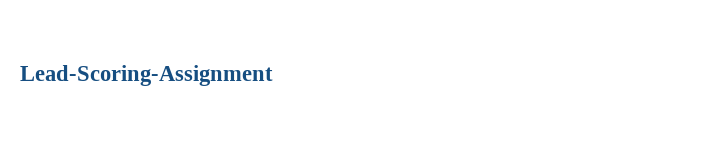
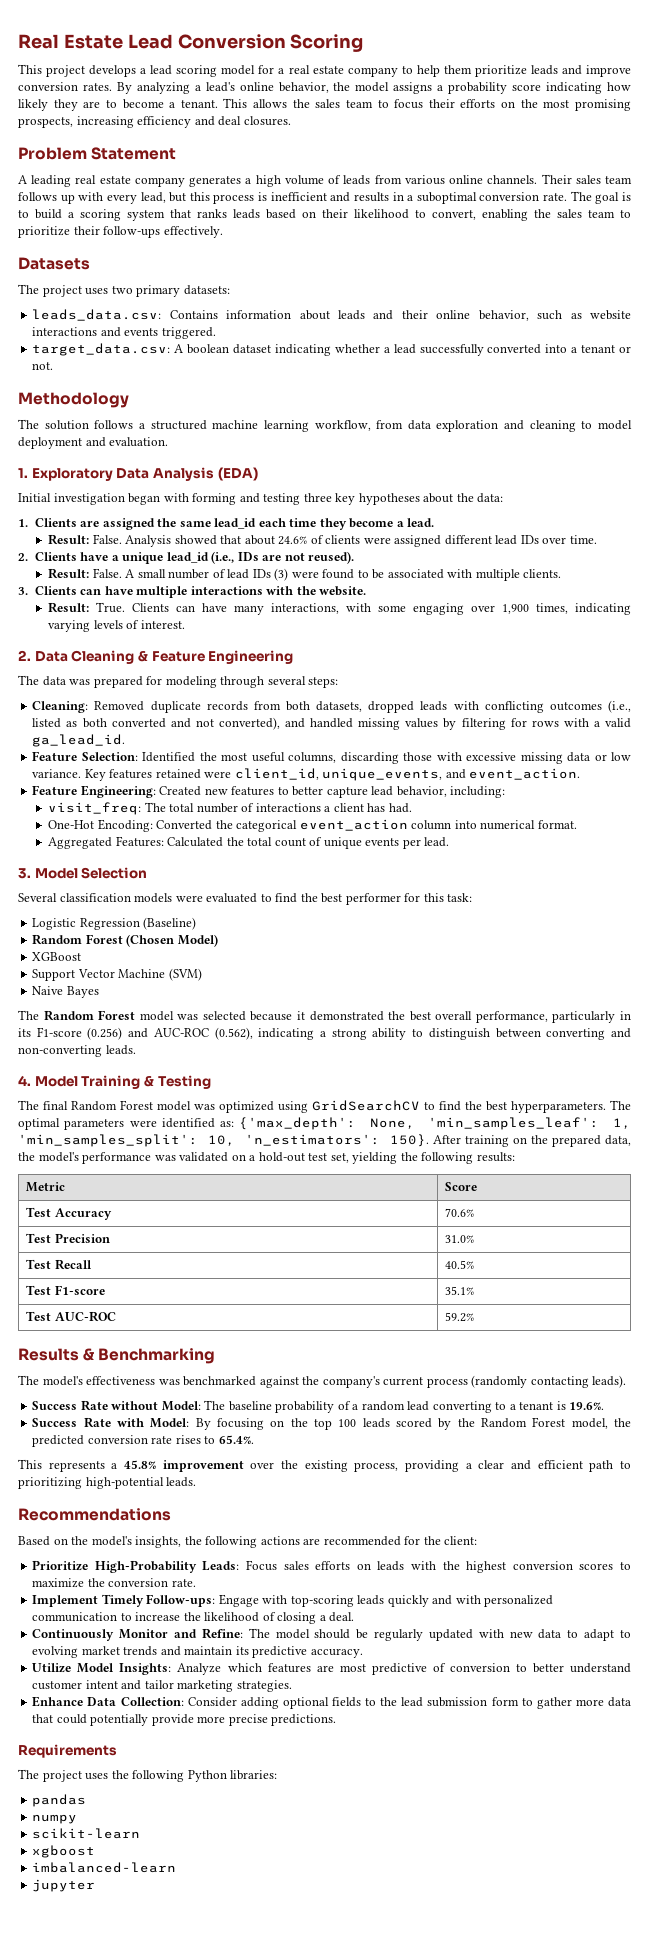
[20,65,273,86] Lead-Scoring-Assignment -> [18,34,364,52] [18,64,631,77] [18,82,631,94] [18,98,632,111] [18,116,291,128] [18,147,177,160] [18,174,633,187] [18,191,632,204] [18,209,631,221] [18,226,223,238] [18,257,90,270] [18,284,230,297] [32,309,631,321] [32,327,216,339] [32,343,631,356] [32,362,54,370] [18,392,129,408] [18,419,632,432] [18,437,169,449] [18,467,258,481] [18,493,504,505] [18,518,435,530] [47,534,597,547] [18,551,355,564] [47,568,562,581] [18,586,367,598] [47,602,631,615] [47,620,185,632] [18,650,294,664] [18,675,339,688] [32,700,631,713] [32,717,632,730] [32,734,126,747] [32,751,632,764] [32,768,581,781] [32,785,506,798] [47,802,412,815] [47,819,577,832] [47,836,450,849] [18,867,148,879] [18,893,473,905] [32,917,197,930] [32,934,218,947] [32,952,82,961] [32,968,202,981] [32,986,99,998] [18,1010,631,1023] [18,1027,631,1040] [18,1045,136,1057] [18,1075,211,1089] [18,1100,631,1113] [18,1117,631,1130] [18,1134,632,1147] [18,1152,515,1164] [26,1182,66,1192] [445,1182,478,1191] [26,1207,112,1220] [445,1208,475,1217] [26,1233,110,1243] [445,1235,475,1243] [26,1259,92,1270] [445,1260,475,1269] [26,1285,105,1295] [445,1286,475,1295] [26,1311,116,1322] [445,1312,475,1322] [18,1348,216,1364] [18,1375,627,1388] [32,1400,605,1413] [32,1417,631,1430] [32,1435,254,1447] [18,1459,631,1472] [18,1477,197,1489] [18,1508,171,1521] [18,1536,478,1548] [32,1560,632,1573] [32,1578,196,1588] [32,1594,554,1607] [32,1612,355,1624] [32,1628,632,1641] [32,1646,363,1658] [32,1663,632,1675] [32,1680,292,1692] [32,1696,632,1709] [32,1714,337,1726] [18,1744,117,1758] [18,1769,278,1782] [32,1794,87,1807] [32,1814,78,1824] [32,1828,141,1839] [32,1845,96,1858] [32,1862,177,1873] [32,1879,96,1892] Real Estate Lead Conversion Scoring // This project develops a lead scoring model for a real estate company to help them prioritize leads and improve conversion rates. By analyzing a lead's online behavior, the model assigns a probability score indicating how likely they are to become a tenant. This allows the sales team to focus their efforts on the most promising prospects, increasing efficiency and deal closures. // Problem Statement // A leading real estate company generates a high volume of leads from various online channels. Their sales team follows up with every lead, but this process is inefficient and results in a suboptimal conversion rate. The goal is to build a scoring system that ranks leads based on their likelihood to convert, enabling the sales team to prioritize their follow-ups effectively. // Datasets // The project uses two primary datasets: // leads_data.csv: Contains information about leads and their online behavior, such as website interactions and events triggered. // target_data.csv: A boolean dataset indicating whether a lead successfully converted into a tenant or not. // Methodology // The solution follows a structured machine learning workflow, from data exploration and cleaning to model deployment and evaluation. // 1. Exploratory Data Analysis (EDA) // Initial investigation began with forming and testing three key hypotheses about the data: // 1. Clients are assigned the same lead_id each time they become a lead. // Result: False. Analysis showed that about 24.6% of clients were assigned different lead IDs over time. // 2. Clients have a unique lead_id (i.e., IDs are not reused). // Result: False. A small number of lead IDs (3) were found to be associated with multiple clients. // 3. Clients can have multiple interactions with the website. // Result: True. Clients can have many interactions, with some engaging over 1,900 times, indicating varying levels of interest. // 2. Data Cleaning & Feature Engineering // The data was prepared for modeling through several steps: // Cleaning: Removed duplicate records from both datasets, dropped leads with conflicting outcomes (i.e., listed as both converted and not converted), and handled missing values by filtering for rows with a valid ga_lead_id. // Feature Selection: Identified the most useful columns, discarding those with excessive missing data or low variance. Key features retained were client_id, unique_events, and event_action. // Feature Engineering: Created new features to better capture lead behavior, including: // visit_freq: The total number of interactions a client has had. // One-Hot Encoding: Converted the categorical event_action column into numerical format. // Aggregated Features: Calculated the total count of unique events per lead. // 3. Model Selection // Several classification models were evaluated to find the best performer for this task: // Logistic Regression (Baseline) // Random Forest (Chosen Model) // XGBoost // Support Vector Machine (SVM) // Naive Bayes // The Random Forest model was selected because it demonstrated the best overall performance, particularly in its F1-score (0.256) and AUC-ROC (0.562), indicating a strong ability to distinguish between converting and non-converting leads. // 4. Model Training & Testing // The final Random Forest model was optimized using GridSearchCV to find the best hyperparameters. The optimal parameters were identified as: {'max_depth': None, 'min_samples_leaf': 1, 'min_samples_split': 10, 'n_estimators': 150}. After training on the prepared data, the model's performance was validated on a hold-out test set, yielding the following results: // Metric | Score // Test Accuracy | 70.6% // Test Precision | 31.0% // Test Recall | 40.5% // Test F1-score | 35.1% // Test AUC-ROC | 59.2% // Results & Benchmarking // The model's effectiveness was benchmarked against the company's current process (randomly contacting leads). // Success Rate without Model: The baseline probability of a random lead converting to a tenant is 19.6%. // Success Rate with Model: By focusing on the top 100 leads scored by the Random Forest model, the predicted conversion rate rises to 65.4%. // This represents a 45.8% improvement over the existing process, providing a clear and efficient path to prioritizing high-potential leads. // Recommendations // Based on the model's insights, the following actions are recommended for the client: // Prioritize High-Probability Leads: Focus sales efforts on leads with the highest conversion scores to maximize the conversion rate. // Implement Timely Follow-ups: Engage with top-scoring leads quickly and with personalized communication to increase the likelihood of closing a deal. // Continuously Monitor and Refine: The model should be regularly updated with new data to adapt to evolving market trends and maintain its predictive accuracy. // Utilize Model Insights: Analyze which features are most predictive of conversion to better understand customer intent and tailor marketing strategies. // Enhance Data Collection: Consider adding optional fields to the lead submission form to gather more data that could potentially provide more precise predictions. // Requirements // The project uses the following Python libraries: // pandas // numpy // scikit-learn // xgboost // imbalanced-learn // jupyter

